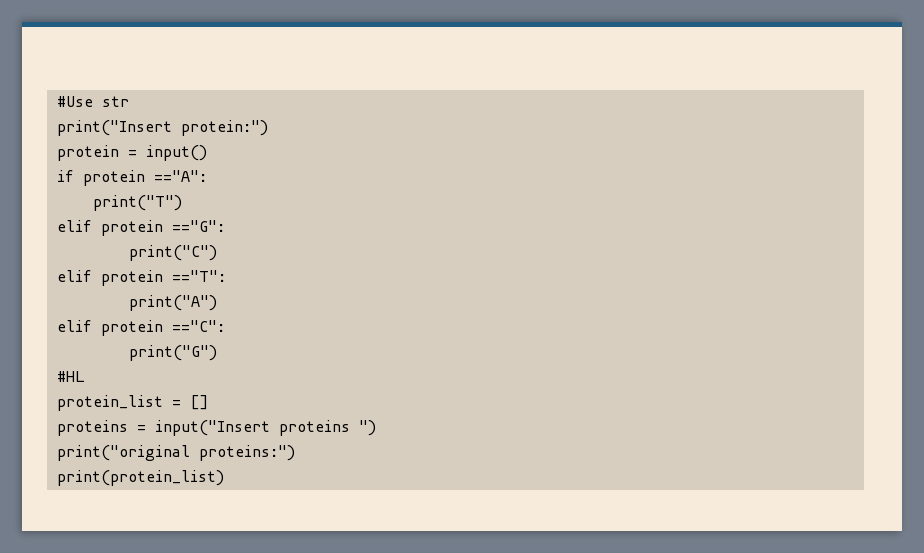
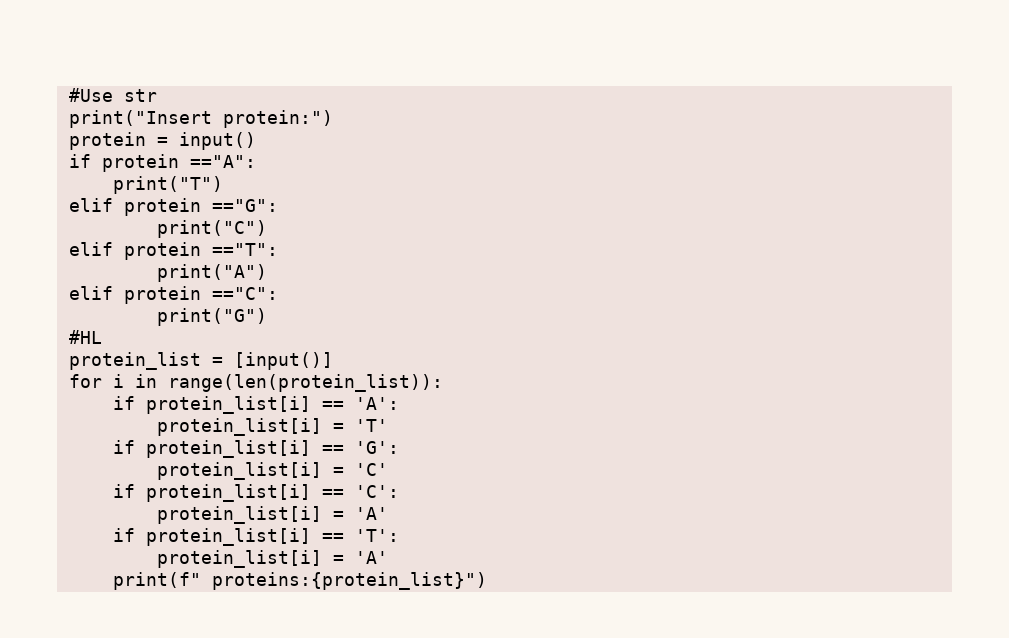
[189,395,208,410] [56,420,376,436] [56,445,295,461] [56,470,224,486] [] // proteins = input("Insert proteins ") // print("original proteins:") // print(protein_list) -> [234,352,334,370] [69,374,444,392] [113,396,400,414] [157,418,389,436] [113,440,400,458] [157,462,389,480] [113,484,400,502] [157,506,389,524] [113,528,400,546] [157,550,389,568] [113,572,488,590] [input()] // for i in range(len(protein_list)): // if protein_list[i] == 'A': // protein_list[i] = 'T' // if protein_list[i] == 'G': // protein_list[i] = 'C' // if protein_list[i] == 'C': // protein_list[i] = 'A' // if protein_list[i] == 'T': // protein_list[i] = 'A' // print(f" proteins:{protein_list}")

